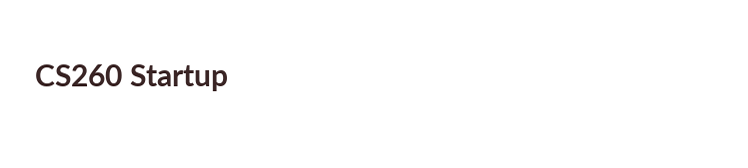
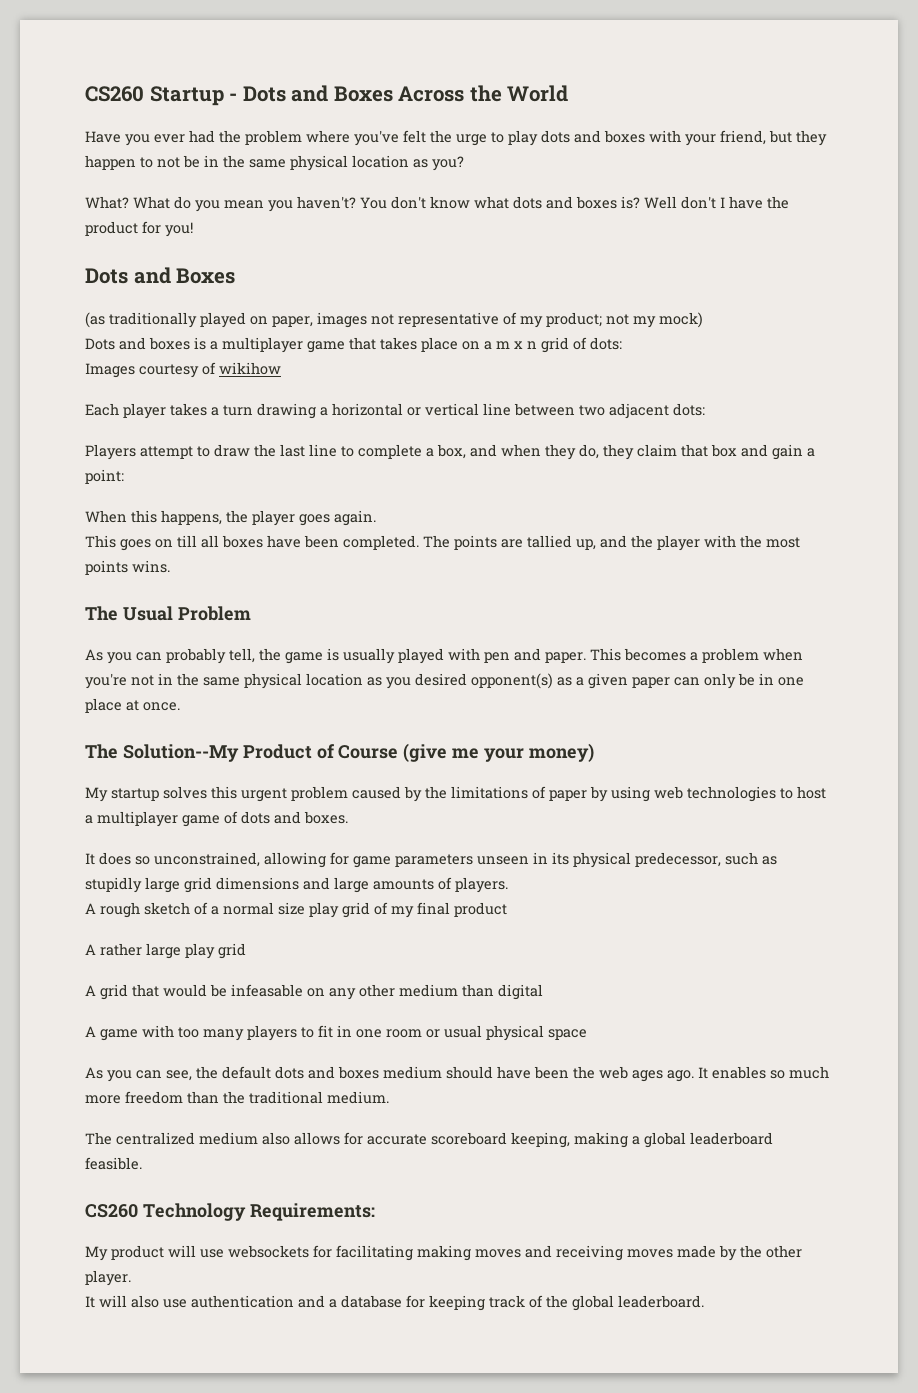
(229, 78) none -> [229,85,569,102] [85,130,827,146] [85,155,464,171] [85,196,789,212] [85,221,193,237] [85,267,236,284] [85,312,703,328] [85,337,622,353] [85,362,281,378] [85,403,705,419] [85,444,815,460] [85,469,124,484] [85,510,376,526] [85,535,800,551] [85,560,170,575] [85,606,251,621] [85,648,803,664] [85,673,804,689] [85,698,180,713] [85,743,594,762] [85,786,826,802] [85,811,348,827] [85,852,777,868] [85,877,508,893] [85,902,507,918] [85,943,246,959] [85,984,543,1000] [85,1025,587,1041] [85,1066,829,1082] [85,1091,389,1104] [85,1132,773,1148] [85,1157,142,1170] [85,1203,375,1221] [85,1245,802,1261] [85,1270,131,1286] [85,1295,704,1311] - Dots and Boxes Across the World // Have you ever had the problem where you've felt the urge to play dots and boxes with your friend, but they happen to not be in the same physical location as you? // What? What do you mean you haven't? You don't know what dots and boxes is? Well don't I have the product for you! // Dots and Boxes // (as traditionally played on paper, images not representative of my product; not my mock) // Dots and boxes is a multiplayer game that takes place on a m x n grid of dots: // Images courtesy of wikihow // Each player takes a turn drawing a horizontal or vertical line between two adjacent dots: // Players attempt to draw the last line to complete a box, and when they do, they claim that box and gain a point: // When this happens, the player goes again. // This goes on till all boxes have been completed. The points are tallied up, and the player with the most points wins. // The Usual Problem // As you can probably tell, the game is usually played with pen and paper. This becomes a problem when you're not in the same physical location as you desired opponent(s) as a given paper can only be in one place at once. // The Solution--My Product of Course (give me your money) // My startup solves this urgent problem caused by the limitations of paper by using web technologies to host a multiplayer game of dots and boxes. // It does so unconstrained, allowing for game parameters unseen in its physical predecessor, such as stupidly large grid dimensions and large amounts of players. // A rough sketch of a normal size play grid of my final product // A rather large play grid // A grid that would be infeasable on any other medium than digital // A game with too many players to fit in one room or usual physical space // As you can see, the default dots and boxes medium should have been the web ages ago. It enables so much more freedom than the traditional medium. // The centralized medium also allows for accurate scoreboard keeping, making a global leaderboard feasible. // CS260 Technology Requirements: // My product will use websockets for facilitating making moves and receiving moves made by the other player. // It will also use authentication and a database for keeping track of the global leaderboard.

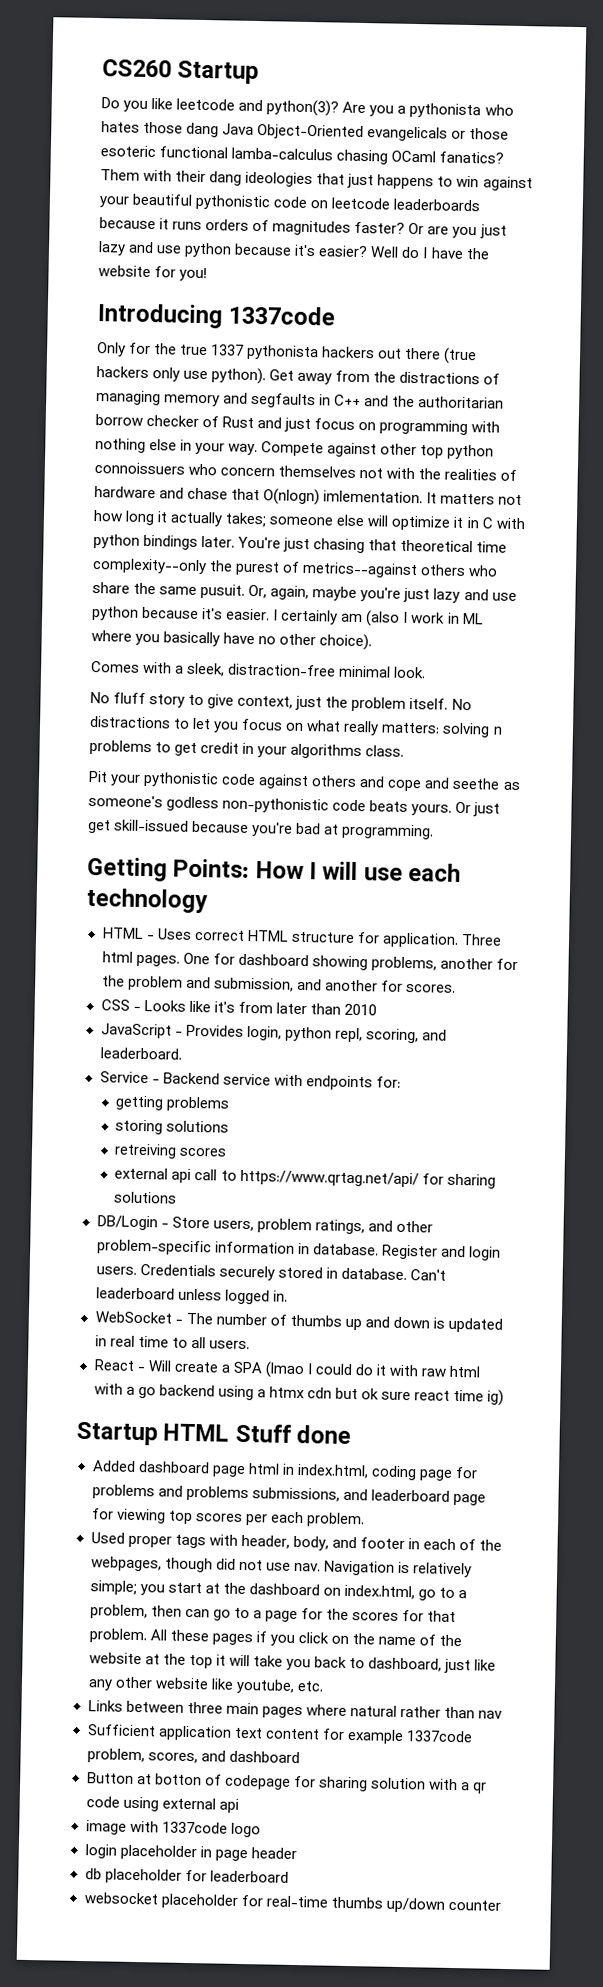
[229,85,569,102] [85,130,827,146] [85,155,464,171] [85,196,716,212] - Dots and Boxes Across the World // Have you ever had the problem where you've felt the urge to play dots and boxes with your friend, but they happen to not be in the same physical location as you? // What? What do you mean you haven't? You don't know what dots and boxes is? Well don't -> [101,97,514,119] [101,121,510,142] [100,145,505,165] [100,169,533,192] [99,193,481,212] [99,217,507,239] [98,241,421,259] // Do you like leetcode and python(3)? Are you a pythonista who hates those dang Java Object-Oriented evangelicals or those esoteric functional lamba-calculus chasing OCaml fanatics? Them with their dang ideologies that just happens to win against your beautiful pythonistic code on leetcode leaderboards because it runs orders of magnitudes faster? Or are you just lazy and use python because it's easier? Well do
[85,221,138,236] product -> [98,265,151,278] website
[85,267,236,284] [85,312,703,328] [85,337,622,353] [85,362,281,378] [85,403,705,419] [85,444,815,460] [85,469,124,484] [85,510,376,526] [85,535,800,551] [85,560,170,575] [85,606,251,621] [85,648,803,664] [85,673,804,689] [85,698,180,713] [85,743,594,762] [85,786,826,802] [85,811,348,827] [85,852,777,868] [85,877,508,893] [85,902,507,918] [85,943,246,959] [85,984,543,1000] [85,1025,587,1041] [85,1066,829,1082] [85,1091,389,1104] [85,1132,773,1148] [85,1157,142,1170] [85,1203,375,1221] [85,1245,802,1261] [85,1270,131,1286] [85,1295,704,1311] Dots and Boxes // (as traditionally played on paper, images not representative of my product; not my mock) // Dots and boxes is a multiplayer game that takes place on a m x n grid of dots: // Images courtesy of wikihow // Each player takes a turn drawing a horizontal or vertical line between two adjacent dots: // Players attempt to draw the last line to complete a box, and when they do, they claim that box and gain a point: // When this happens, the player goes again. // This goes on till all boxes have been completed. The points are tallied up, and the player with the most points wins. // The Usual Problem // As you can probably tell, the game is usually played with pen and paper. This becomes a problem when you're not in the same physical location as you desired opponent(s) as a given paper can only be in one place at once. // The Solution--My Product of Course (give me your money) // My startup solves this urgent problem caused by the limitations of paper by using web technologies to host a multiplayer game of dots and boxes. // It does so unconstrained, allowing for game parameters unseen in its physical predecessor, such as stupidly large grid dimensions and large amounts of players. // A rough sketch of a normal size play grid of my final product // A rather large play grid // A grid that would be infeasable on any other medium than digital // A game with too many players to fit in one room or usual physical space // As you can see, the default dots and boxes medium should have been the web ages ago. It enables so much more freedom than the traditional medium. // The centralized medium also allows for accurate scoreboard keeping, making a global leaderboard feasible. // CS260 Technology Requirements: // My product will use websockets for facilitating making moves and receiving moves made by the other player. // It will also use authentication and a database for keeping track of the global leaderboard. -> [97,303,336,329] [96,342,478,365] [96,366,501,385] [96,390,505,409] [95,414,501,436] [95,438,495,460] [94,462,518,481] [94,486,523,506] [93,510,525,531] [93,534,508,554] [92,557,499,579] [92,581,517,603] [92,605,484,627] [91,629,373,651] [91,660,427,679] [90,691,472,712] [89,715,503,738] [89,739,405,760] [88,770,521,792] [88,794,501,817] [87,819,435,840] [87,856,462,882] [86,887,208,914] [102,927,502,948] [101,951,518,972] [101,975,456,993] [100,999,377,1016] [100,1023,447,1044] [99,1047,182,1060] [99,1071,401,1091] [115,1095,231,1112] [115,1119,230,1135] [114,1143,228,1159] [114,1167,496,1189] [114,1191,178,1204] [96,1215,433,1235] [96,1239,501,1261] [95,1264,446,1281] [95,1287,288,1305] [94,1311,504,1333] [94,1335,250,1350] [93,1359,482,1379] [93,1383,505,1406] [76,1421,352,1446] [91,1460,478,1481] [91,1484,486,1506] [91,1508,365,1528] [90,1532,503,1551] [90,1556,472,1578] [89,1580,468,1601] [89,1604,457,1623] [88,1628,463,1647] [88,1652,497,1674] [87,1676,324,1694] [87,1700,502,1719] [86,1724,473,1745] [86,1748,300,1764] [86,1772,488,1794] [85,1796,239,1813] [85,1820,261,1838] [84,1844,297,1862] [84,1868,289,1884] [83,1892,501,1913] Introducing 1337code // Only for the true 1337 pythonista hackers out there (true hackers only use python). Get away from the distractions of managing memory and segfaults in C++ and the authoritarian borrow checker of Rust and just focus on programming with nothing else in your way. Compete against other top python connoissuers who concern themselves not with the realities of hardware and chase that O(nlogn) imlementation. It matters not how long it actually takes; someone else will optimize it in C with python bindings later. You're just chasing that theoretical time complexity--only the purest of metrics--against others who share the same pusuit. Or, again, maybe you're just lazy and use python because it's easier. I certainly am (also I work in ML where you basically have no other choice). // Comes with a sleek, distraction-free minimal look. // No fluff story to give context, just the problem itself. No distractions to let you focus on what really matters: solving n problems to get credit in your algorithms class. // Pit your pythonistic code against others and cope and seethe as someone's godless non-pythonistic code beats yours. Or just get skill-issued because you're bad at programming. // Getting Points: How I will use each technology // HTML - Uses correct HTML structure for application. Three html pages. One for dashboard showing problems, another for the problem and submission, and another for scores. // CSS - Looks like it's from later than 2010 // JavaScript - Provides login, python repl, scoring, and leaderboard. // Service - Backend service with endpoints for: // getting problems // storing solutions // retreiving scores // external api call to https://www.qrtag.net/api/ for sharing solutions // DB/Login - Store users, problem ratings, and other problem-specific information in database. Register and login users. Credentials securely stored in database. Can't leaderboard unless logged in. // WebSocket - The number of thumbs up and down is updated in real time to all users. // React - Will create a SPA (lmao I could do it with raw html with a go backend using a htmx cdn but ok sure react time ig) // Startup HTML Stuff done // Added dashboard page html in index.html, coding page for problems and problems submissions, and leaderboard page for viewing top scores per each problem. // Used proper tags with header, body, and footer in each of the webpages, though did not use nav. Navigation is relatively simple; you start at the dashboard on index.html, go to a problem, then can go to a page for the scores for that problem. All these pages if you click on the name of the website at the top it will take you back to dashboard, just like any other website like youtube, etc. // Links between three main pages where natural rather than nav // Sufficient application text content for example 1337code problem, scores, and dashboard // Button at botton of codepage for sharing solution with a qr code using external api // image with 1337code logo // login placeholder in page header // db placeholder for leaderboard // websocket placeholder for real-time thumbs up/down counter

